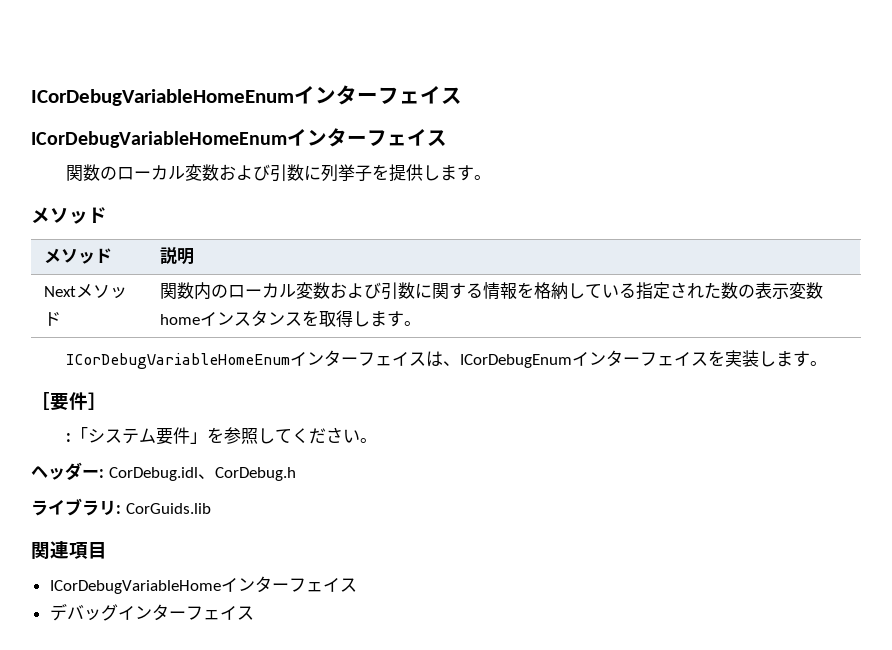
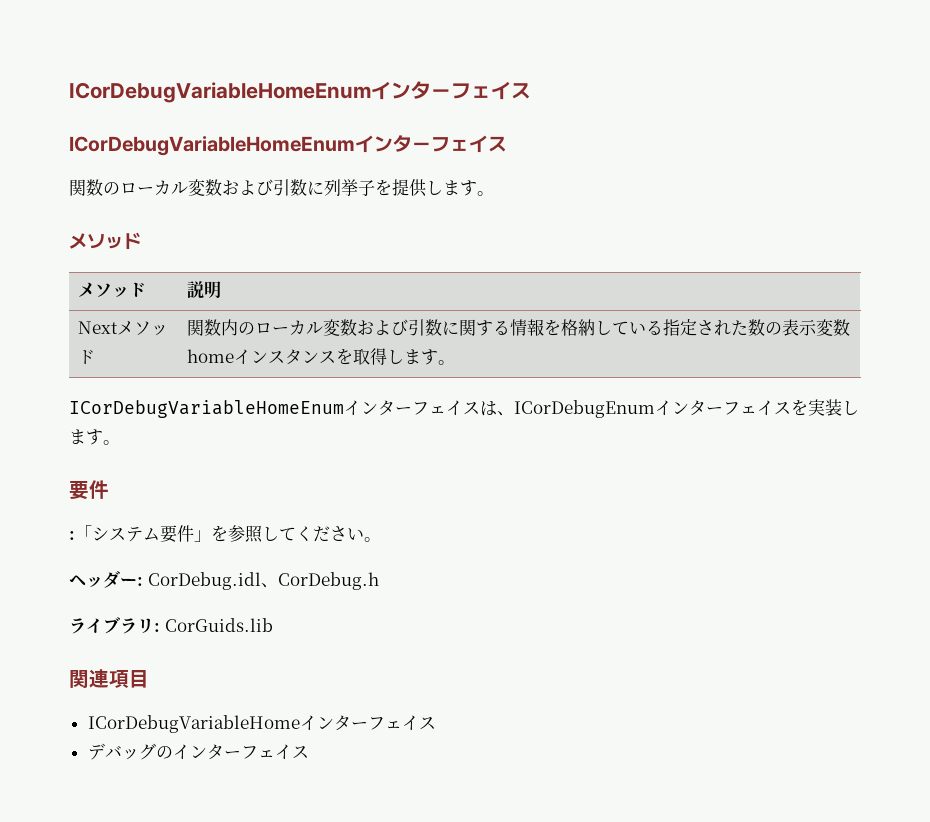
[31,392,107,410] ［要件］ -> [69,480,109,500] 要件
(118, 612) none -> [155,746,173,759] の

